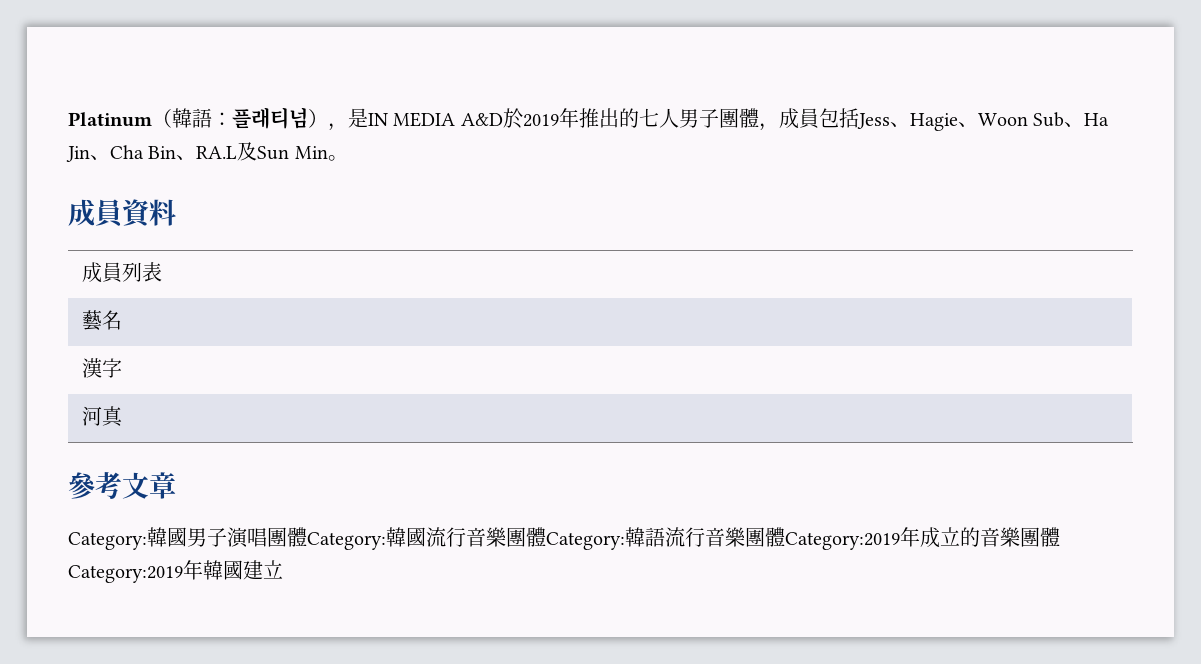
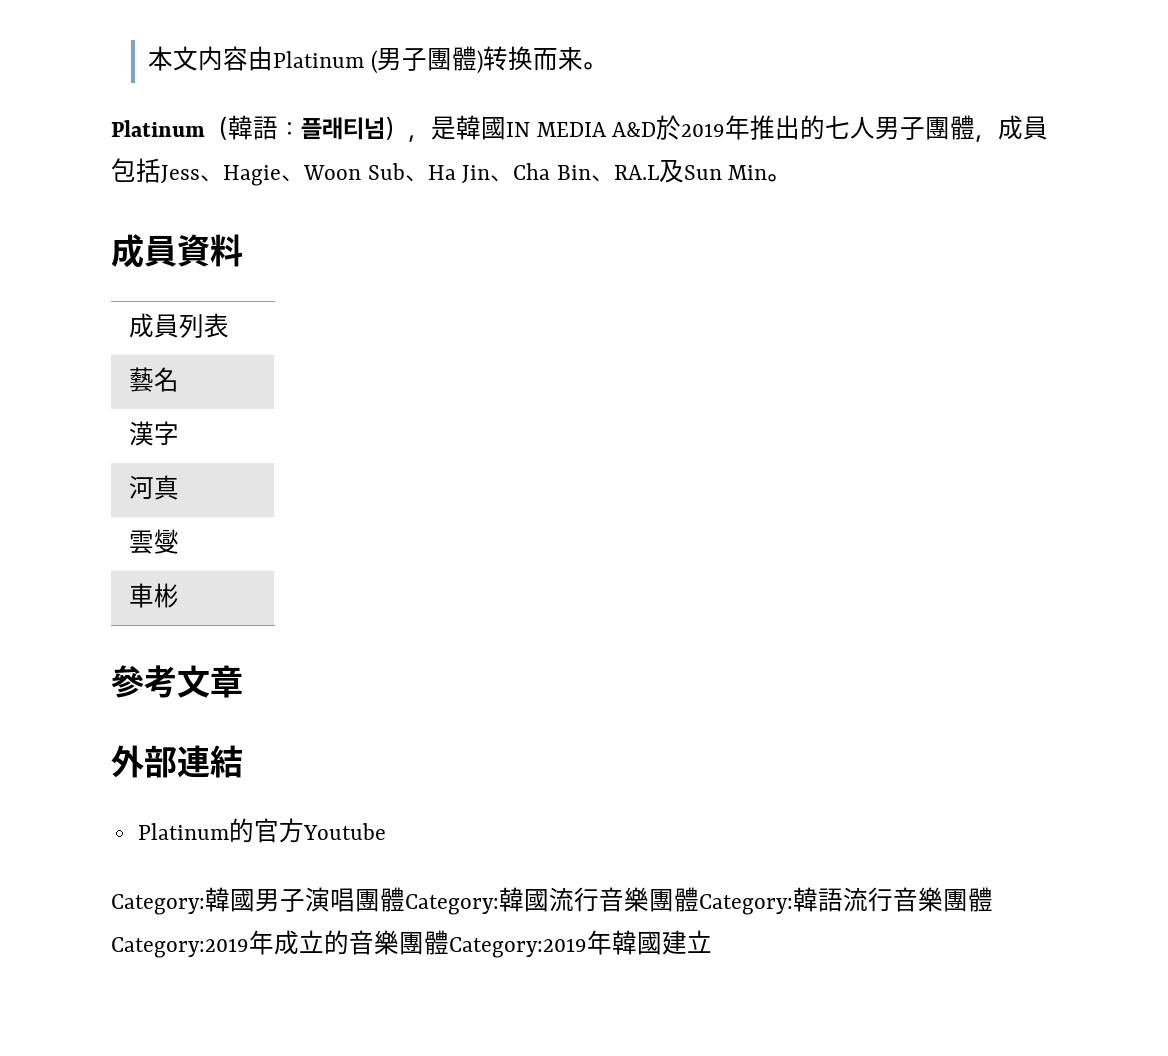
(68, 119) none -> [148,46,607,74] 本文内容由Platinum (男子團體)转换而来。 //
(368, 118) none -> [456,115,506,140] 韓國
(123, 416) none -> [129,529,180,554] [129,583,180,608] // 雲燮 // 車彬
(176, 485) none -> [111,745,243,778] [137,818,386,843] // 外部連結 // Platinum的官方Youtube

